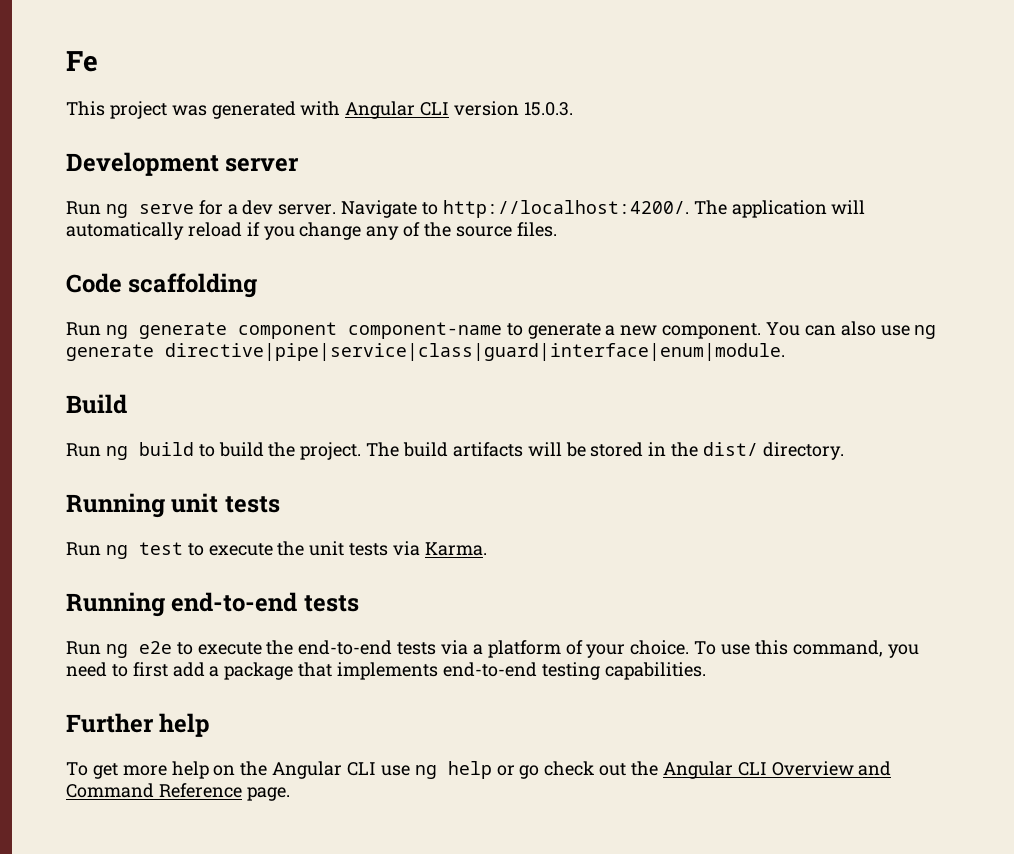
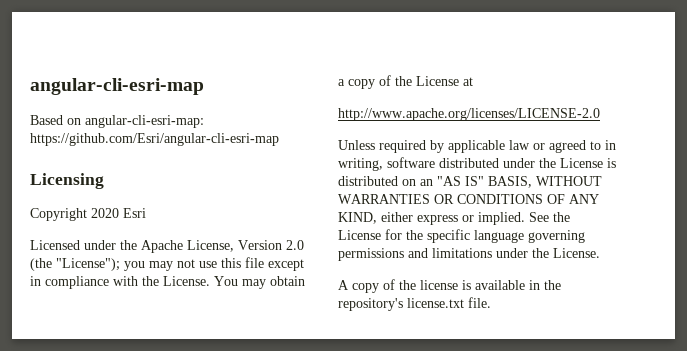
[66,51,98,72] [66,101,573,119] [66,152,300,176] [66,200,866,218] [66,222,557,240] [66,273,258,298] [66,321,937,339] [66,343,785,361] [66,394,127,414] [66,442,844,460] [66,493,280,518] [66,541,487,559] [66,592,359,617] [66,640,919,658] [66,662,706,680] [66,713,211,737] [66,761,892,779] [66,783,290,801] Fe // This project was generated with Angular CLI version 15.0.3. // Development server // Run ng serve for a dev server. Navigate to http://localhost:4200/. The application will automatically reload if you change any of the source files. // Code scaffolding // Run ng generate component component-name to generate a new component. You can also use ng generate directive|pipe|service|class|guard|interface|enum|module. // Build // Run ng build to build the project. The build artifacts will be stored in the dist/ directory. // Running unit tests // Run ng test to execute the unit tests via Karma. // Running end-to-end tests // Run ng e2e to execute the end-to-end tests via a platform of your choice. To use this command, you need to first add a package that implements end-to-end testing capabilities. // Further help // To get more help on the Angular CLI use ng help or go check out the Angular CLI Overview and Command Reference page. -> [30,78,204,95] [30,115,204,128] [30,133,279,146] [30,173,104,189] [30,208,146,221] [30,240,304,253] [30,257,304,271] [30,276,305,289] [338,75,473,89] [338,108,600,121] [338,140,616,153] [338,157,616,171] [338,176,602,188] [338,194,599,204] [338,212,570,225] [338,229,585,243] [338,248,600,261] [338,279,561,293] [338,297,491,311] angular-cli-esri-map // Based on angular-cli-esri-map: https://github.com/Esri/angular-cli-esri-map // Licensing // Copyright 2020 Esri // Licensed under the Apache License, Version 2.0 (the "License"); you may not use this file except in compliance with the License. You may obtain a copy of the License at // http://www.apache.org/licenses/LICENSE-2.0 // Unless required by applicable law or agreed to in writing, software distributed under the License is distributed on an "AS IS" BASIS, WITHOUT WARRANTIES OR CONDITIONS OF ANY KIND, either express or implied. See the License for the specific language governing permissions and limitations under the License. // A copy of the license is available in the repository's license.txt file.

